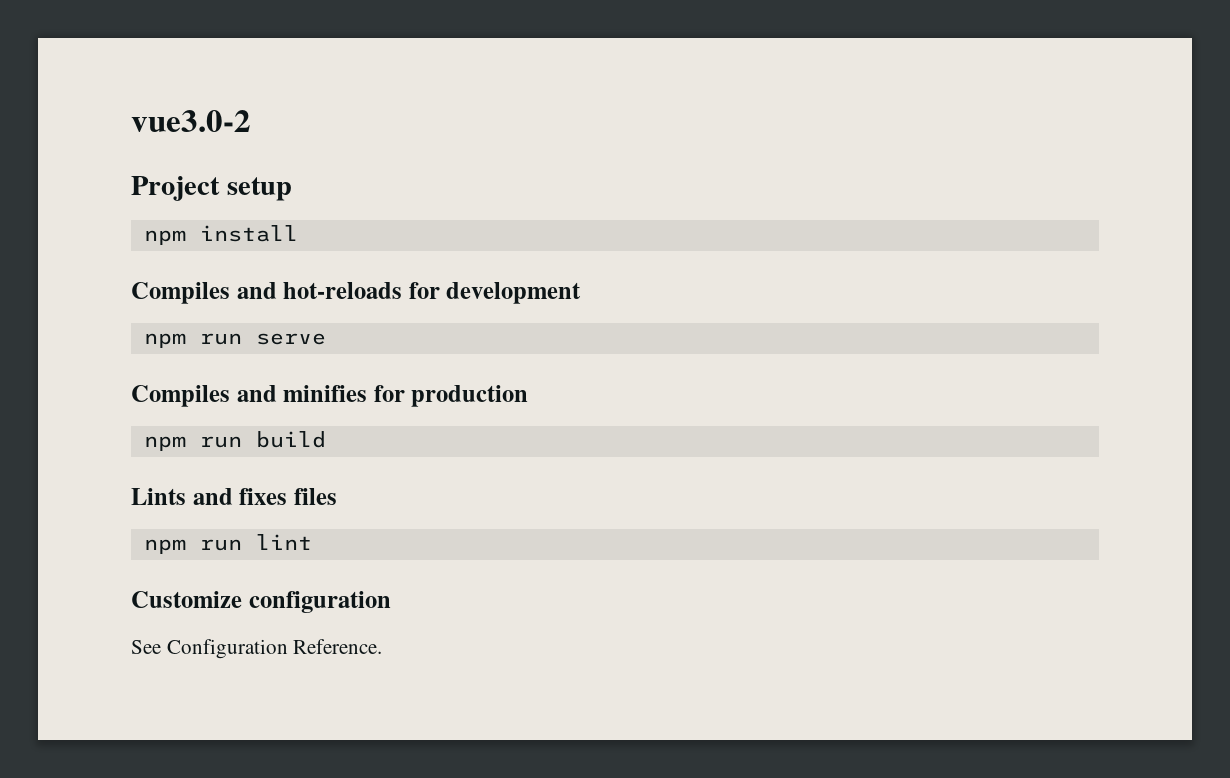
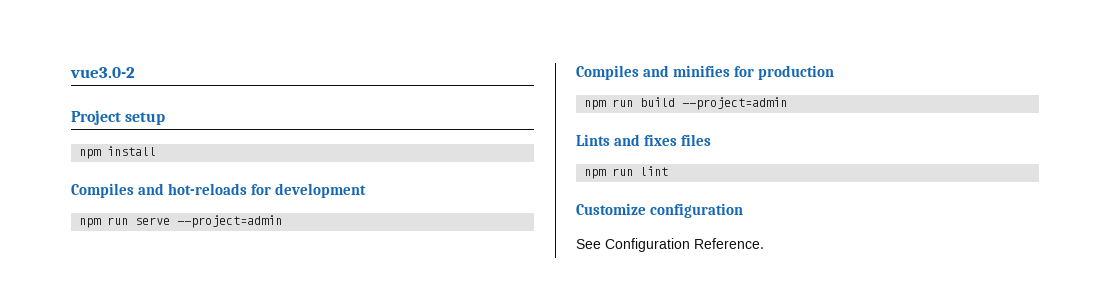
(326, 339) none -> [177,215,283,228] --project=admin
(326, 439) none -> [682,97,788,110] --project=admin

